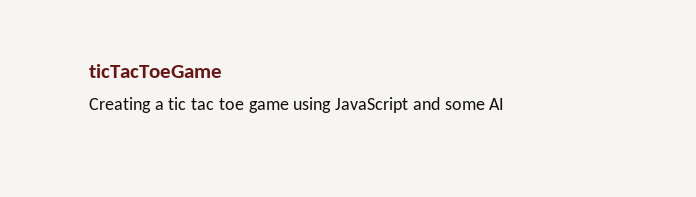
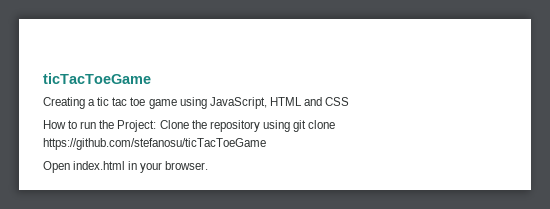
[335,97,505,113] JavaScript and some AI -> [209,97,350,109] [43,120,336,132] [43,138,266,150] [43,161,209,173] JavaScript, HTML and CSS // How to run the Project: Clone the repository using git clone https://github.com/stefanosu/ticTacToeGame // Open index.html in your browser.

